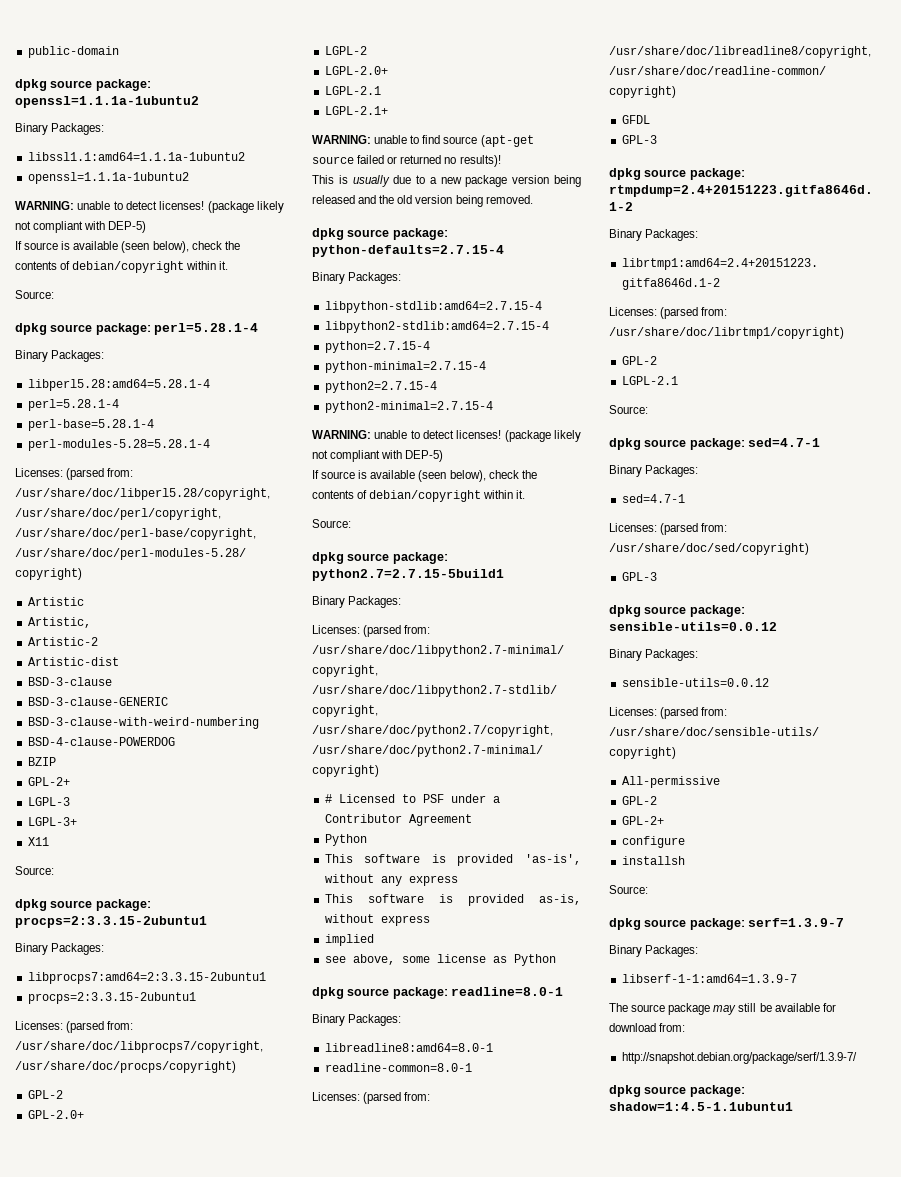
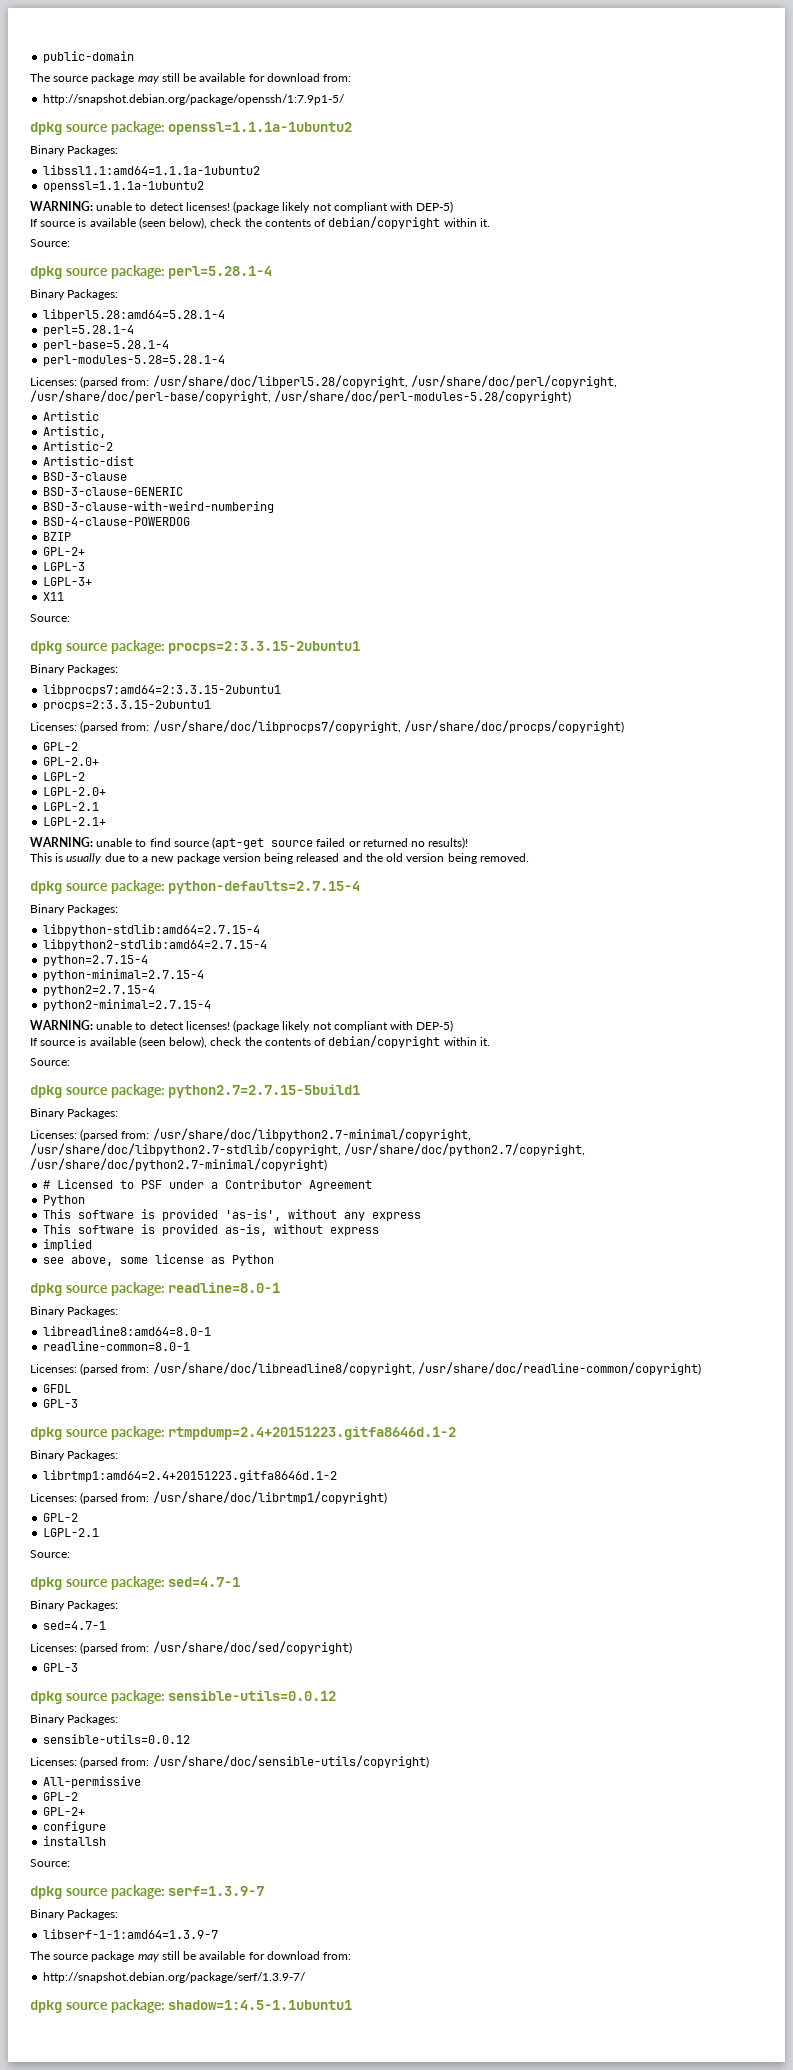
(119, 52) none -> [30,73,352,84] [43,94,346,105] // The source package may still be available for download from: // http://snapshot.debian.org/package/openssh/1:7.9p1-5/

